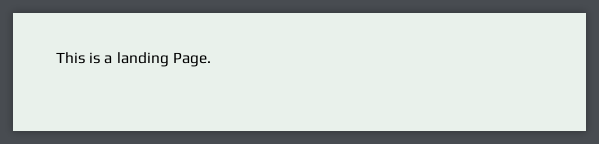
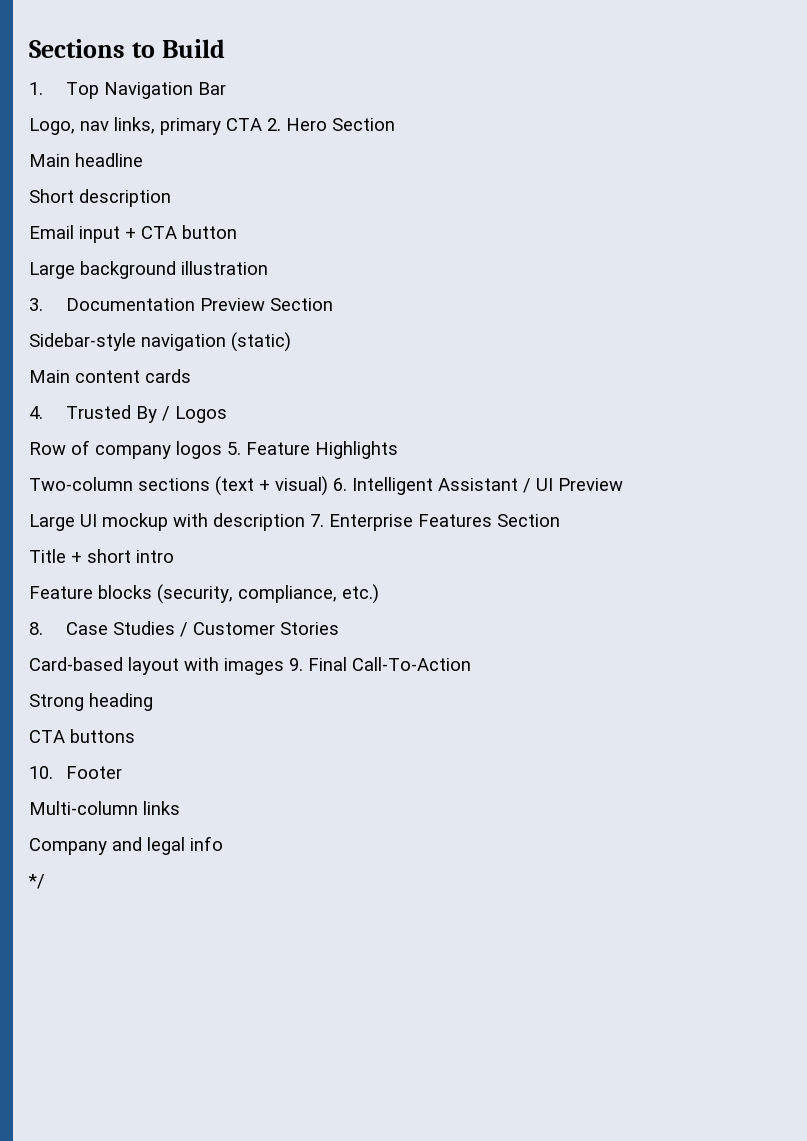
[56,52,211,67] This is a landing Page. -> [29,39,226,58] [29,82,226,99] [29,117,395,135] [29,153,143,167] [29,189,171,207] [29,225,237,243] [29,261,268,279] [29,298,333,311] [29,332,291,352] [29,369,191,383] [29,405,227,423] [29,440,398,459] [29,476,623,496] [29,513,560,531] [29,549,174,563] [29,584,379,604] [29,621,339,637] [29,657,471,675] [29,693,153,711] [29,729,135,743] [29,766,122,779] [29,801,180,815] [29,836,223,855] [28,874,45,889] Sections to Build // 1. Top Navigation Bar // Logo, nav links, primary CTA 2. Hero Section // Main headline // Short description // Email input + CTA button // Large background illustration // 3. Documentation Preview Section // Sidebar-style navigation (static) // Main content cards // 4. Trusted By / Logos // Row of company logos 5. Feature Highlights // Two-column sections (text + visual) 6. Intelligent Assistant / UI Preview // Large UI mockup with description 7. Enterprise Features Section // Title + short intro // Feature blocks (security, compliance, etc.) // 8. Case Studies / Customer Stories // Card-based layout with images 9. Final Call-To-Action // Strong heading // CTA buttons // 10. Footer // Multi-column links // Company and legal info // */

